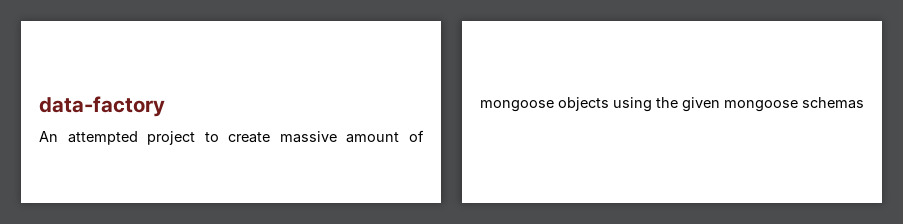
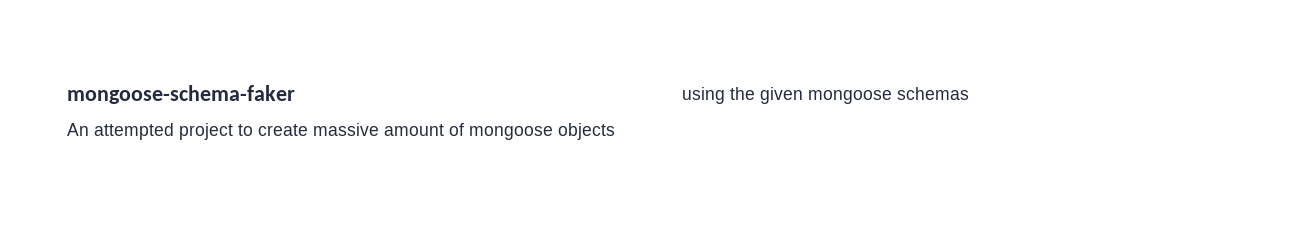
[39,96,165,117] data-factory -> [67,85,295,104] mongoose-schema-faker

